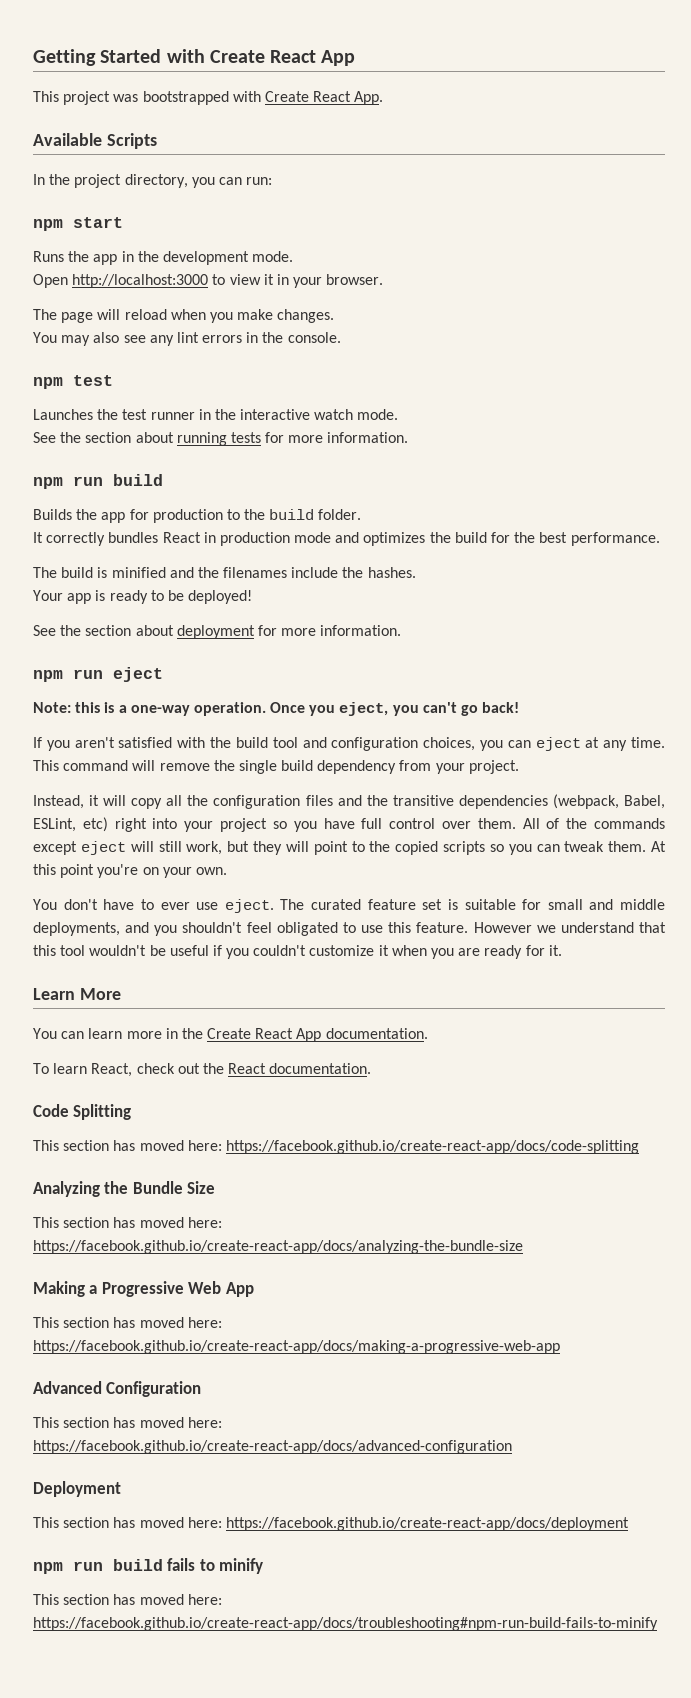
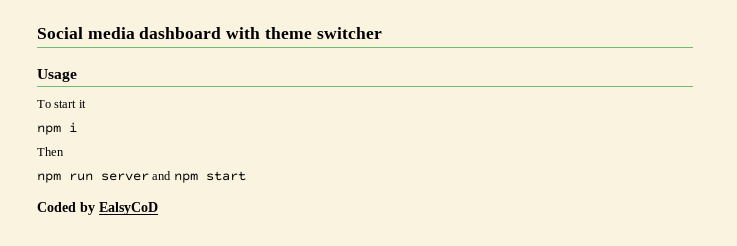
[33,49,356,66] [33,91,384,105] [33,133,157,149] [33,174,273,188] [33,217,123,231] [33,251,294,265] [33,274,384,288] [33,309,335,323] [33,332,341,346] [33,375,113,389] [33,409,399,420] [33,432,409,446] [33,474,163,489] [33,509,362,523] [33,532,660,546] [33,567,416,578] [33,590,253,604] [33,625,402,639] [33,667,163,682] [33,702,520,716] [33,737,665,751] [33,760,519,774] [33,794,666,809] [33,817,665,832] [33,841,666,855] [33,864,227,878] [33,899,665,913] [33,922,666,936] [33,945,562,959] [33,988,121,1000] [33,1028,428,1042] [33,1063,372,1077] [33,1104,132,1120] [33,1140,639,1154] [33,1181,216,1197] [33,1217,222,1228] [33,1240,523,1254] [33,1281,254,1297] [33,1317,222,1328] [33,1340,560,1354] [33,1381,202,1397] [33,1417,222,1428] [33,1440,512,1454] [33,1481,121,1497] [33,1517,629,1531] [33,1558,264,1574] [33,1594,222,1605] [33,1617,658,1631] Getting Started with Create React App // This project was bootstrapped with Create React App. // Available Scripts // In the project directory, you can run: // npm start // Runs the app in the development mode. // Open http://localhost:3000 to view it in your browser. // The page will reload when you make changes. // You may also see any lint errors in the console. // npm test // Launches the test runner in the interactive watch mode. // See the section about running tests for more information. // npm run build // Builds the app for production to the build folder. // It correctly bundles React in production mode and optimizes the build for the best performance. // The build is minified and the filenames include the hashes. // Your app is ready to be deployed! // See the section about deployment for more information. // npm run eject // Note: this is a one-way operation. Once you eject, you can't go back! // If you aren't satisfied with the build tool and configuration choices, you can eject at any time. This command will remove the single build dependency from your project. // Instead, it will copy all the configuration files and the transitive dependencies (webpack, Babel, ESLint, etc) right into your project so you have full control over them. All of the commands except eject will still work, but they will point to the copied scripts so you can tweak them. At this point you're on your own. // You don't have to ever use eject. The curated feature set is suitable for small and middle deployments, and you shouldn't feel obligated to use this feature. However we understand that this tool wouldn't be useful if you couldn't customize it when you are ready for it. // Learn More // You can learn more in the Create React App documentation. // To learn React, check out the React documentation. // Code Splitting // This section has moved here: https://facebook.github.io/create-react-app/docs/code-splitting // Analyzing the Bundle Size // This section has moved here: https://facebook.github.io/create-react-app/docs/analyzing-the-bundle-size // Making a Progressive Web App // This section has moved here: https://facebook.github.io/create-react-app/docs/making-a-progressive-web-app // Advanced Configuration // This section has moved here: https://facebook.github.io/create-react-app/docs/advanced-configuration // Deployment // This section has moved here: https://facebook.github.io/create-react-app/docs/deployment // npm run build fails to minify // This section has moved here: https://facebook.github.io/create-react-app/docs/troubleshooting#npm-run-build-fails-to-minify -> [37,27,382,39] [37,69,77,82] [37,100,86,108] [37,122,77,135] [37,147,64,156] [37,171,246,183] [37,202,158,215] Social media dashboard with theme switcher // Usage // To start it // npm i // Then // npm run server and npm start // Coded by EalsyCoD

